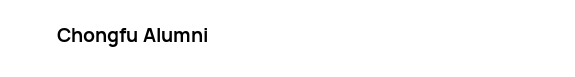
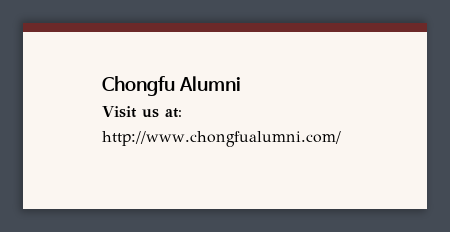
(209, 35) none -> [102,106,182,118] [102,131,341,147] // Visit us at: // http://www.chongfualumni.com/

